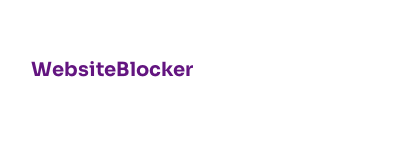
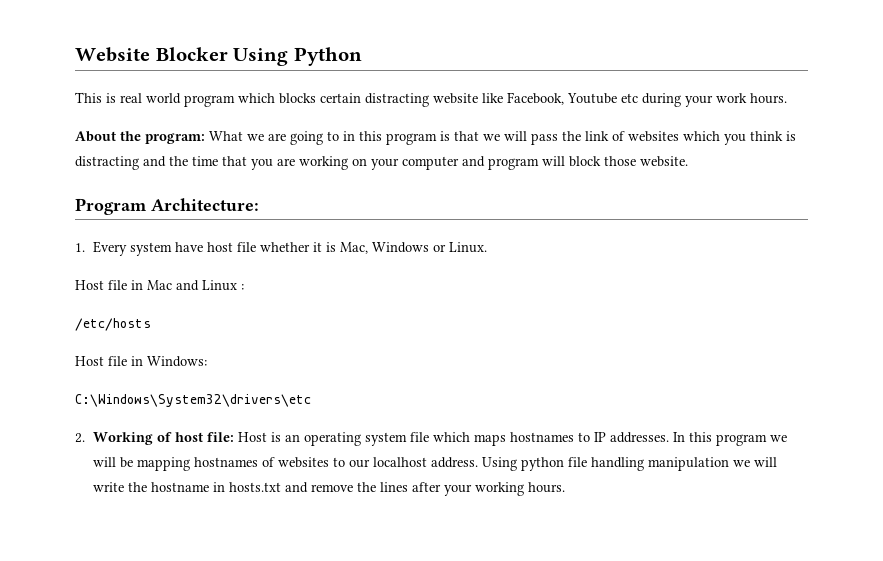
[31,61,193,77] WebsiteBlocker -> [75,47,362,66] [75,92,787,107] [75,131,796,145] [75,156,688,170] [75,198,259,215] [75,241,488,256] [75,280,244,291] [75,318,151,331] [75,356,207,367] [75,394,311,407] [75,432,788,446] [93,457,778,471] [93,482,566,496] Website Blocker Using Python // This is real world program which blocks certain distracting website like Facebook, Youtube etc during your work hours. // About the program: What we are going to in this program is that we will pass the link of websites which you think is distracting and the time that you are working on your computer and program will block those website. // Program Architecture: // 1. Every system have host file whether it is Mac, Windows or Linux. // Host file in Mac and Linux : // /etc/hosts // Host file in Windows: // C:\Windows\System32\drivers\etc // 2. Working of host file: Host is an operating system file which maps hostnames to IP addresses. In this program we will be mapping hostnames of websites to our localhost address. Using python file handling manipulation we will write the hostname in hosts.txt and remove the lines after your working hours.

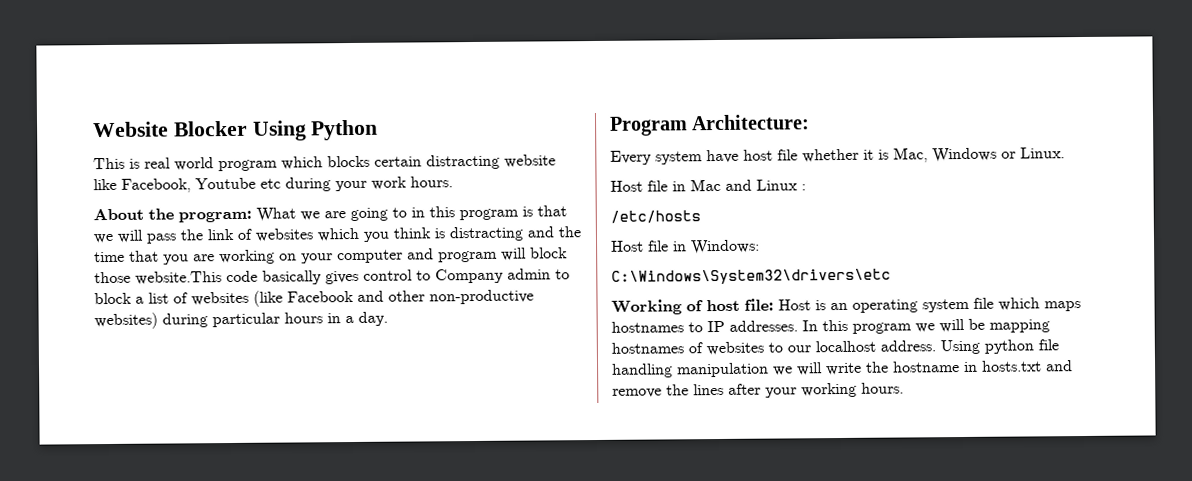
[640,156,688,167] website. -> [135,268,570,285] [94,289,534,307] [94,311,388,330] website.This code basically gives control to Company admin to block a list of websites (like Facebook and other non-productive websites) during particular hours in a day.
[75,243,85,252] 1. -> (811, 122) none
[75,433,85,443] 2. -> (891, 276) none

